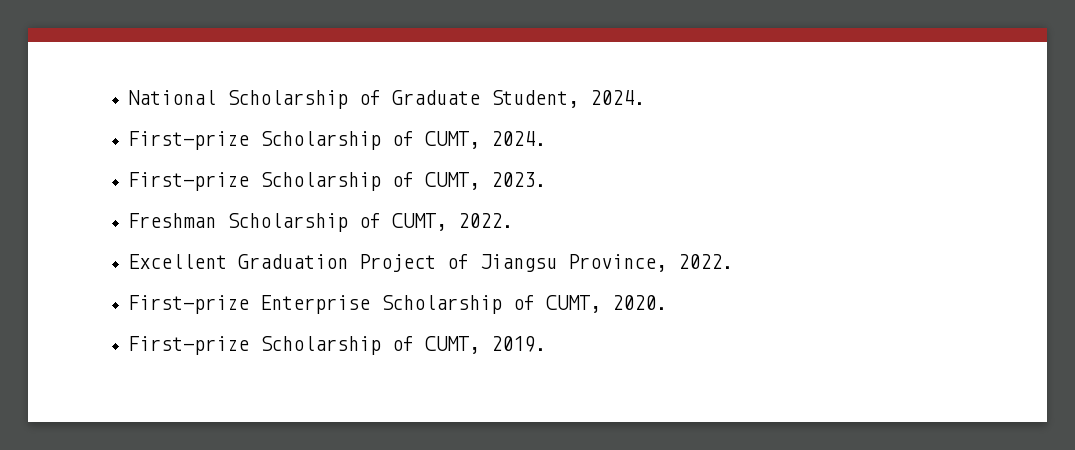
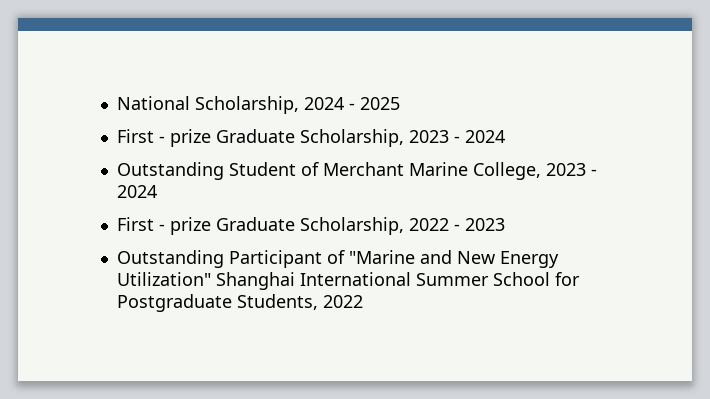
[227,90,646,109] [128,131,547,150] [128,172,547,191] [128,213,514,232] [128,254,734,272] [128,295,668,314] [128,336,547,355] Scholarship of Graduate Student, 2024. // First-prize Scholarship of CUMT, 2024. // First-prize Scholarship of CUMT, 2023. // Freshman Scholarship of CUMT, 2022. // Excellent Graduation Project of Jiangsu Province, 2022. // First-prize Enterprise Scholarship of CUMT, 2020. // First-prize Scholarship of CUMT, 2019. -> [194,96,400,114] [116,129,505,147] [116,162,597,180] [116,185,157,198] [116,217,505,235] [116,250,559,268] [116,272,580,290] [116,294,363,312] Scholarship, 2024 - 2025 // First - prize Graduate Scholarship, 2023 - 2024 // Outstanding Student of Merchant Marine College, 2023 - 2024 // First - prize Graduate Scholarship, 2022 - 2023 // Outstanding Participant of "Marine and New Energy Utilization" Shanghai International Summer School for Postgraduate Students, 2022

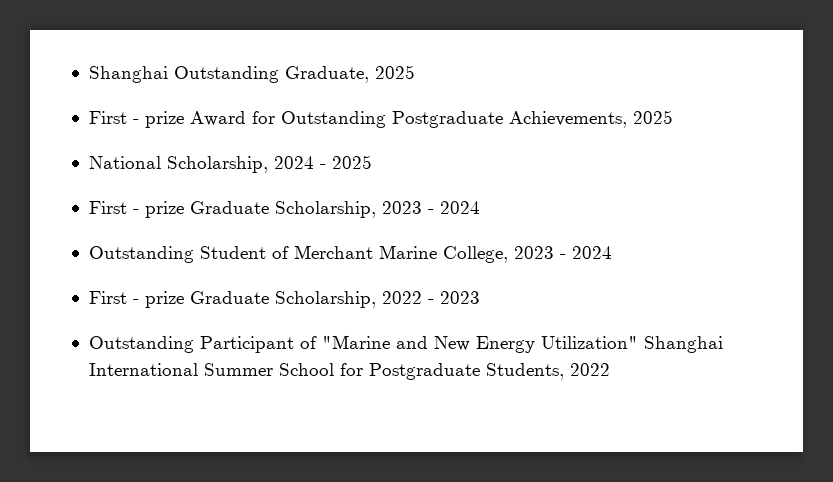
(116, 103) none -> [88,65,415,83] [88,110,673,128] Shanghai Outstanding Graduate, 2025 // First - prize Award for Outstanding Postgraduate Achievements, 2025 //

